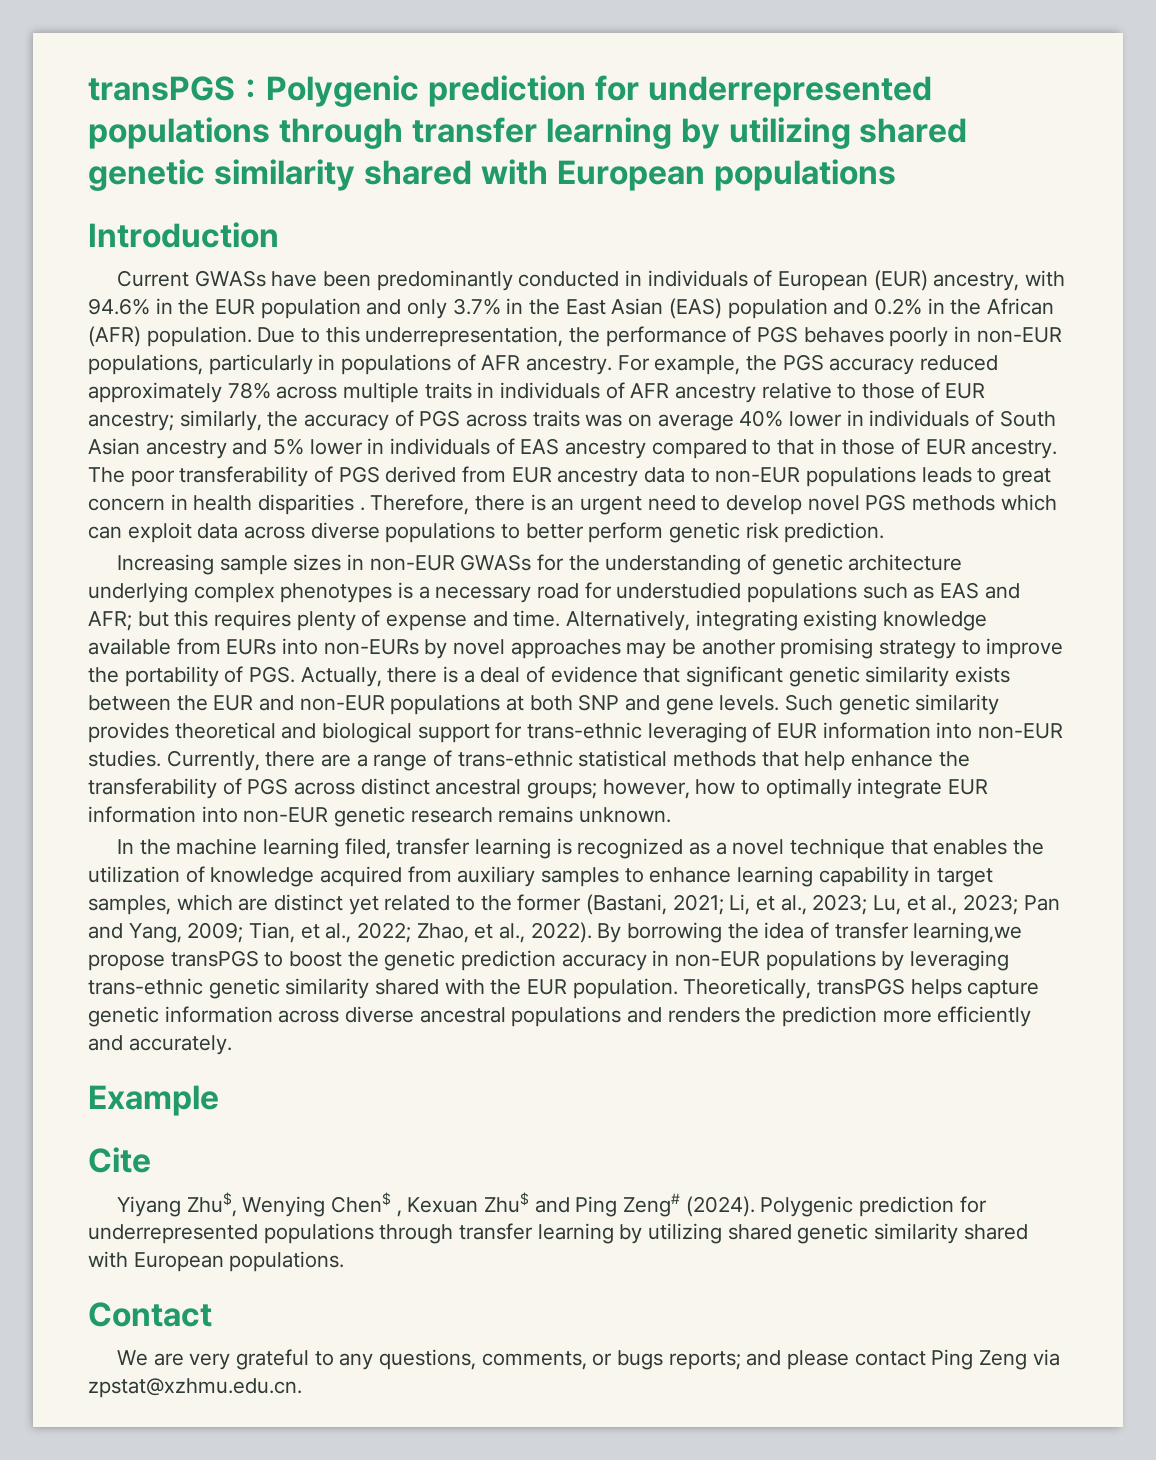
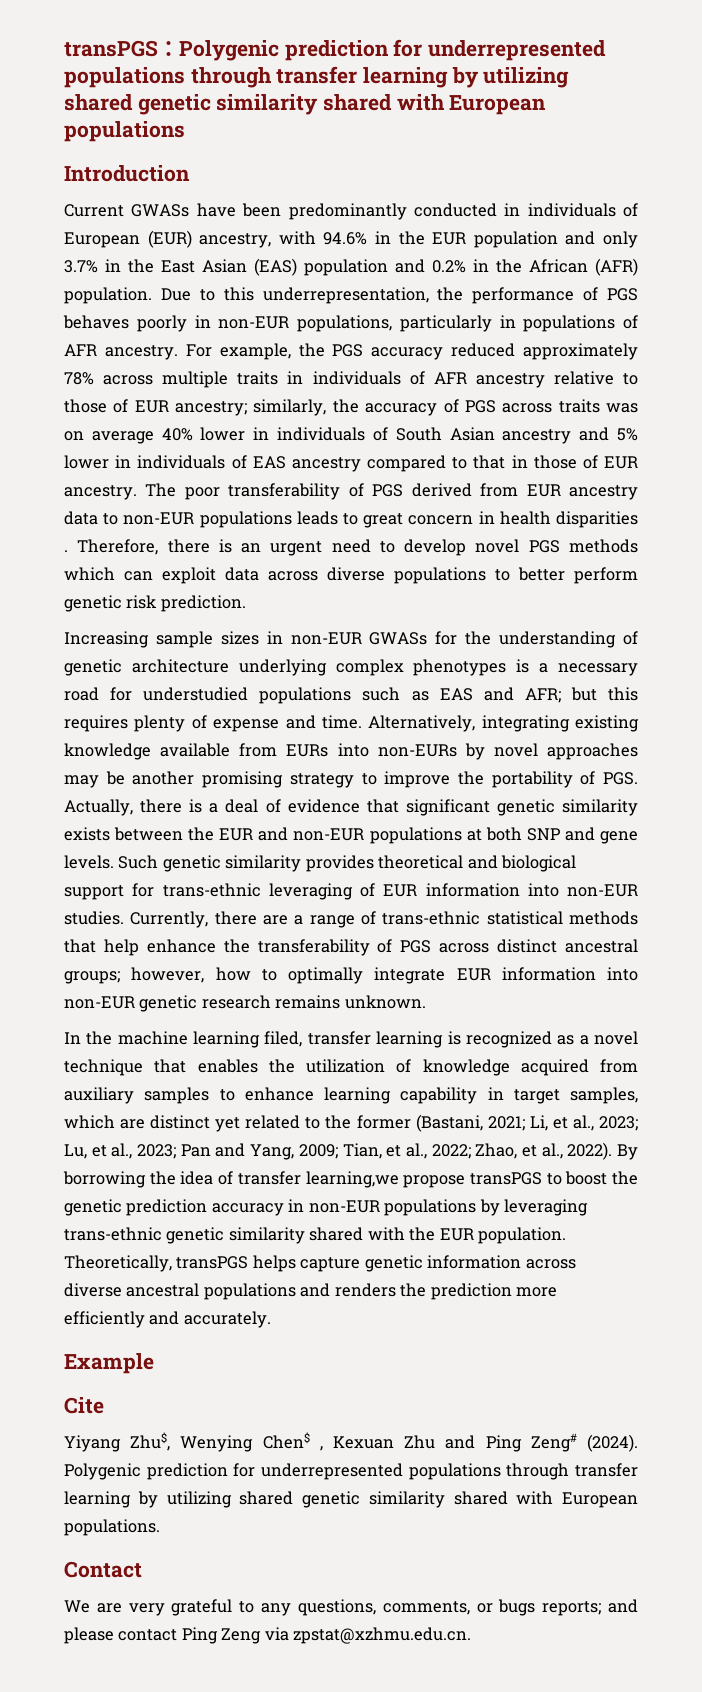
[484,1192,530,1213] Zhu$ -> [404,1435,436,1449] Zhu

